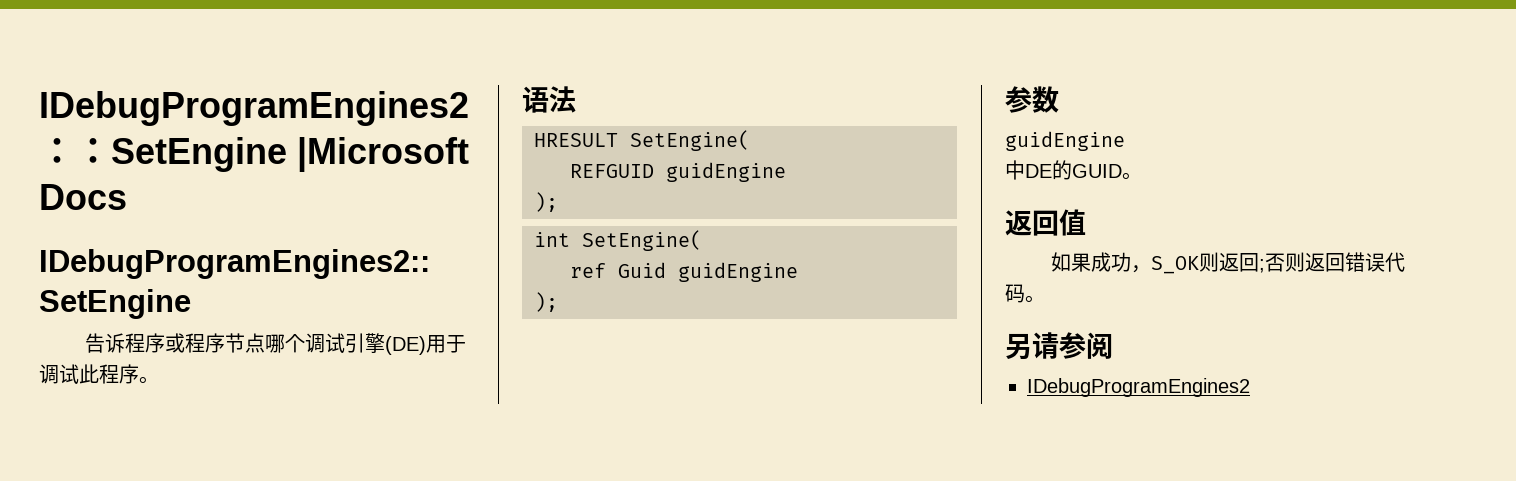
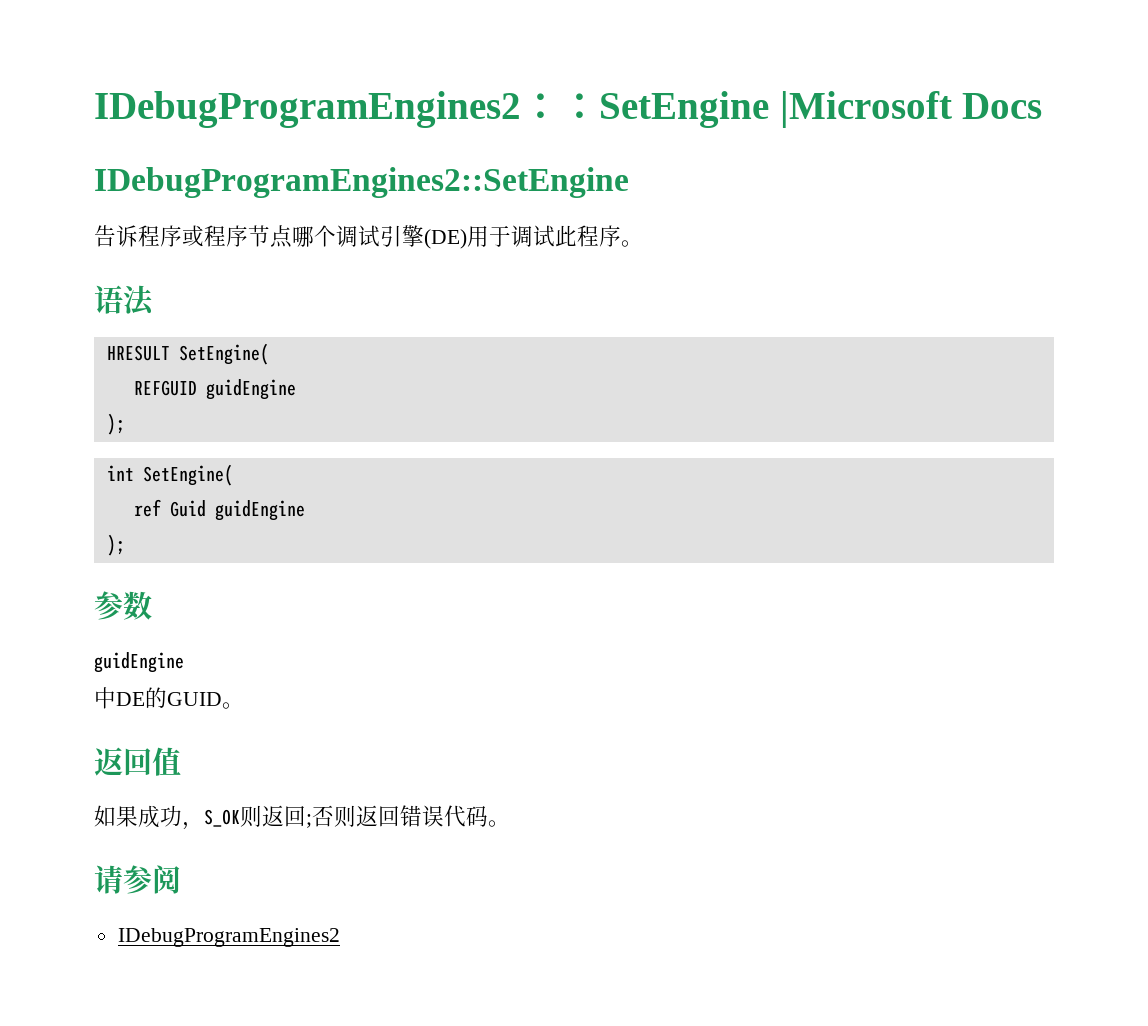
[1005,333,1032,360] 另 -> (510, 823) none

